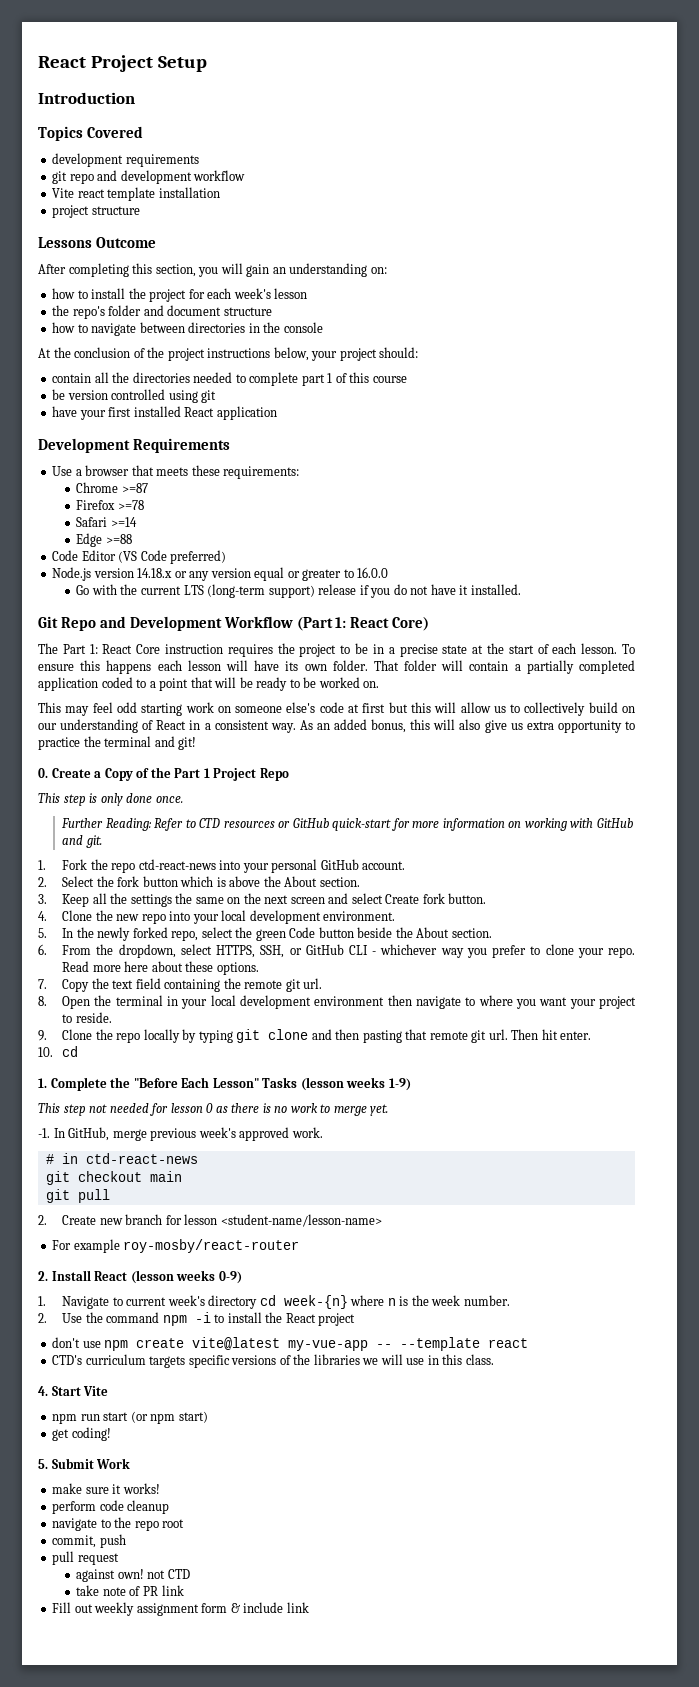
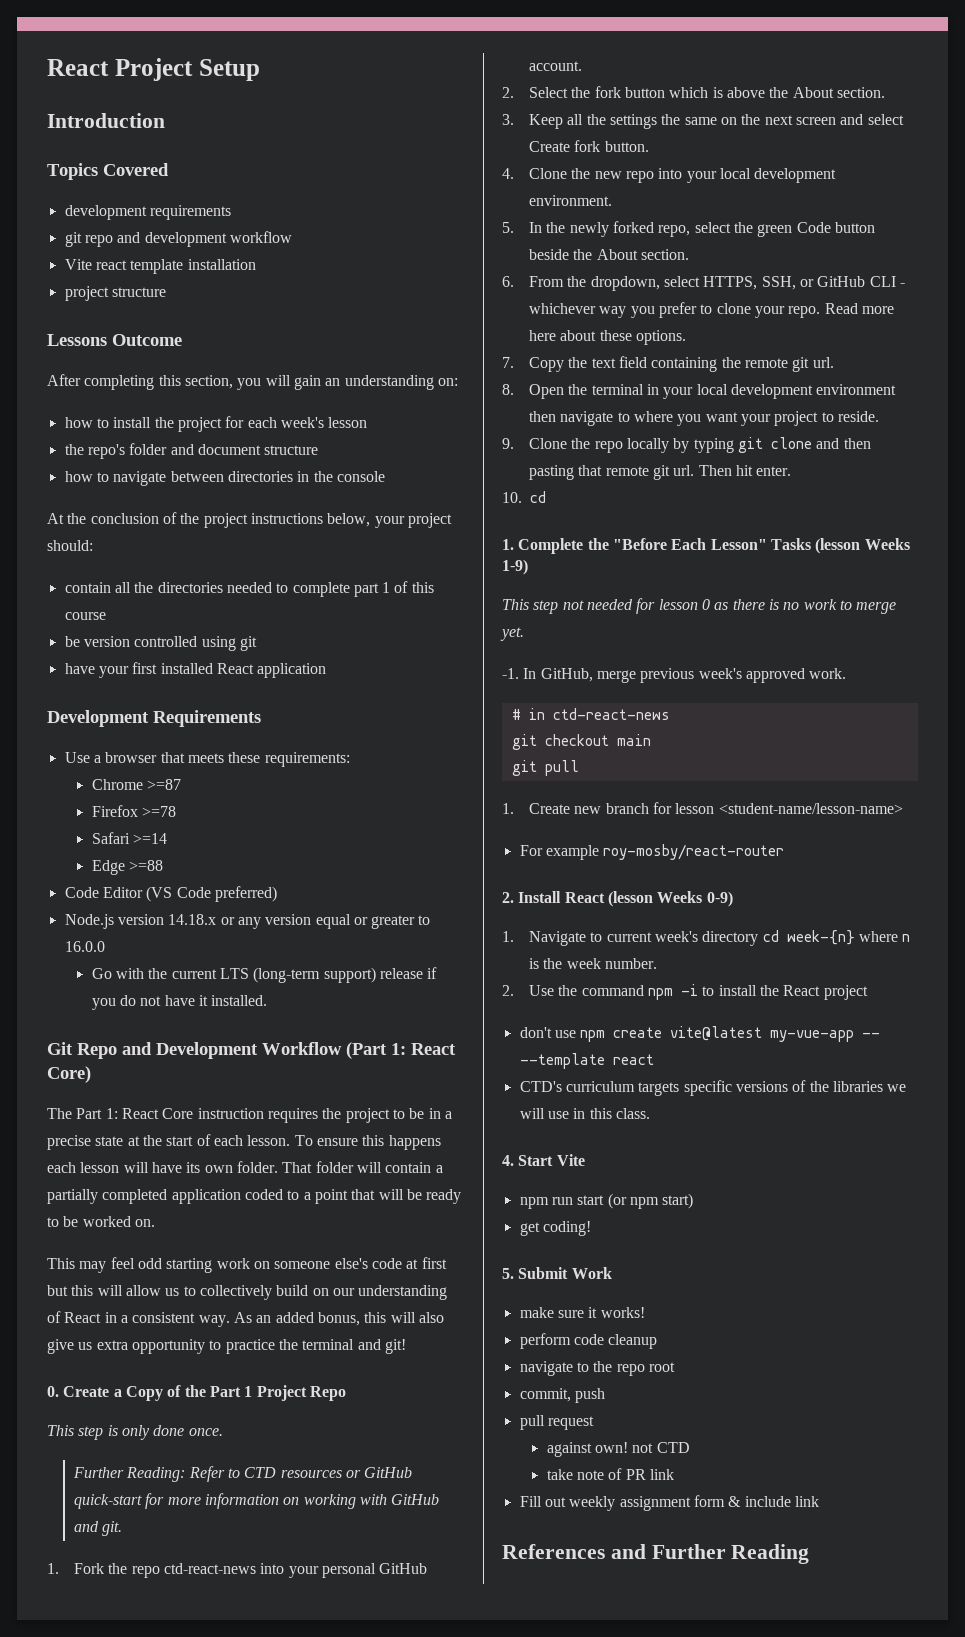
[346,1077,386,1088] weeks -> [864,538,910,550] Weeks
[38,1215,47,1225] 2. -> [502,803,514,814] 1.
[176,1270,216,1281] weeks -> [657,891,703,903] Weeks
(309, 1607) none -> [502,1544,810,1564] // References and Further Reading

